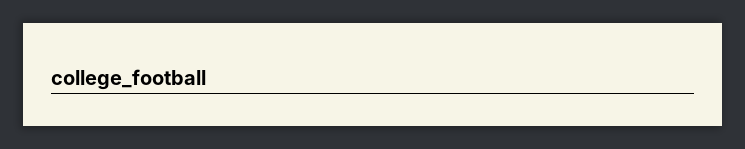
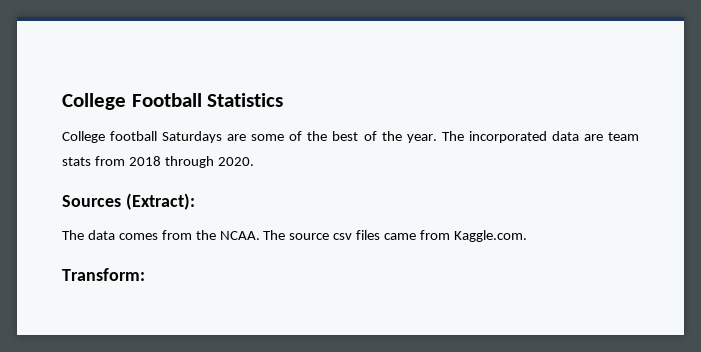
[51,69,206,90] college_football -> [62,93,284,110] [62,131,639,143] [62,156,254,168] [62,193,195,210] [62,230,527,242] [62,268,145,281] College Football Statistics // College football Saturdays are some of the best of the year. The incorporated data are team stats from 2018 through 2020. // Sources (Extract): // The data comes from the NCAA. The source csv files came from Kaggle.com. // Transform:

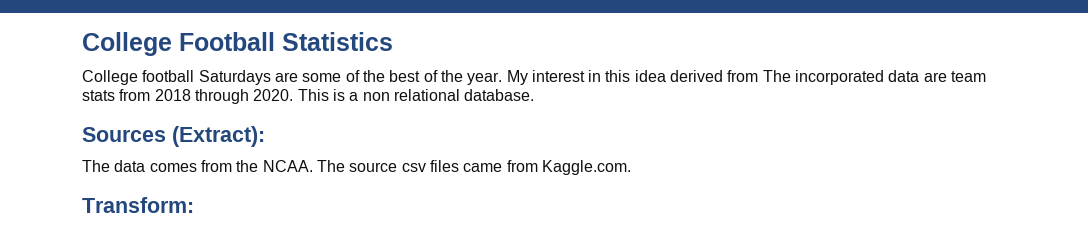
(437, 138) none -> [506,70,759,85] My interest in this idea derived from
(254, 161) none -> [297,89,535,101] This is a non relational database.

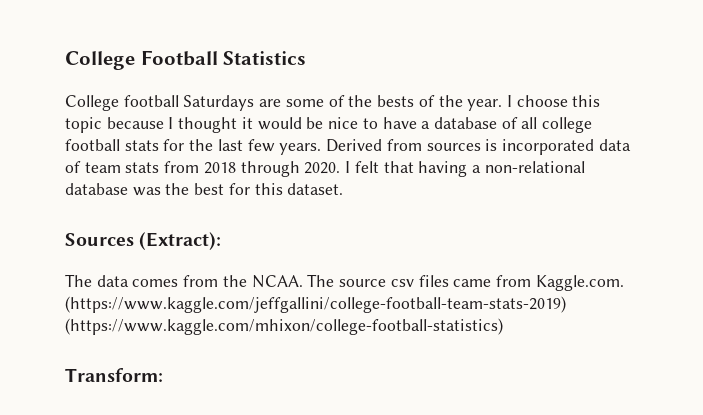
[389,70,421,82] best -> [377,95,415,107] bests
[506,70,791,85] My interest in this idea derived from The -> [506,95,601,107] [65,117,593,133] [65,139,498,155] I choose this topic because I thought it would be nice to have a database of all college football stats for the last few years. Derived from sources is
[923,72,947,82] are -> [65,161,81,173] of
[297,89,535,101] This is a non relational database. -> [345,161,585,177] [65,183,344,196] I felt that having a non-relational database was the best for this dataset.
(631, 167) none -> [65,296,566,313] [65,318,503,335] (https://www.kaggle.com/jeffgallini/college-football-team-stats-2019) (https://www.kaggle.com/mhixon/college-football-statistics)

